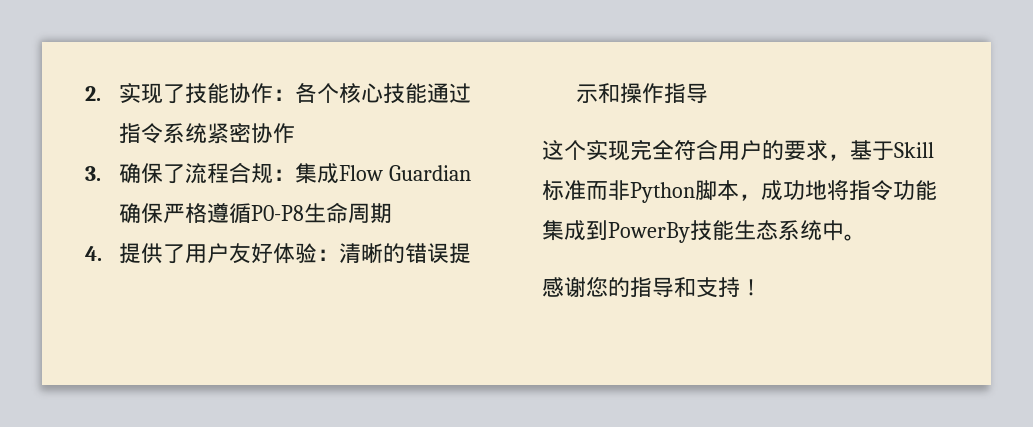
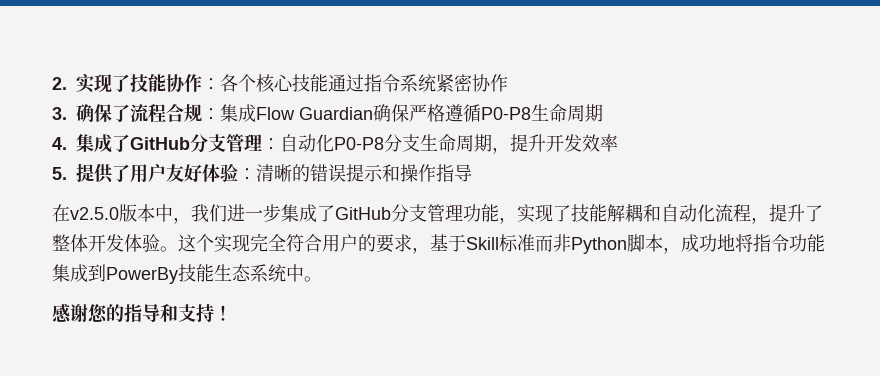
(102, 253) none -> [76,134,618,154] [52,167,67,180] 集成了GitHub分支管理：自动化P0-P8分支生命周期，提升开发效率 // 5.
(709, 93) none -> [52,203,823,224] [52,234,178,252] 在v2.5.0版本中，我们进一步集成了GitHub分支管理功能，实现了技能解耦和自动化流程，提升了整体开发体验。

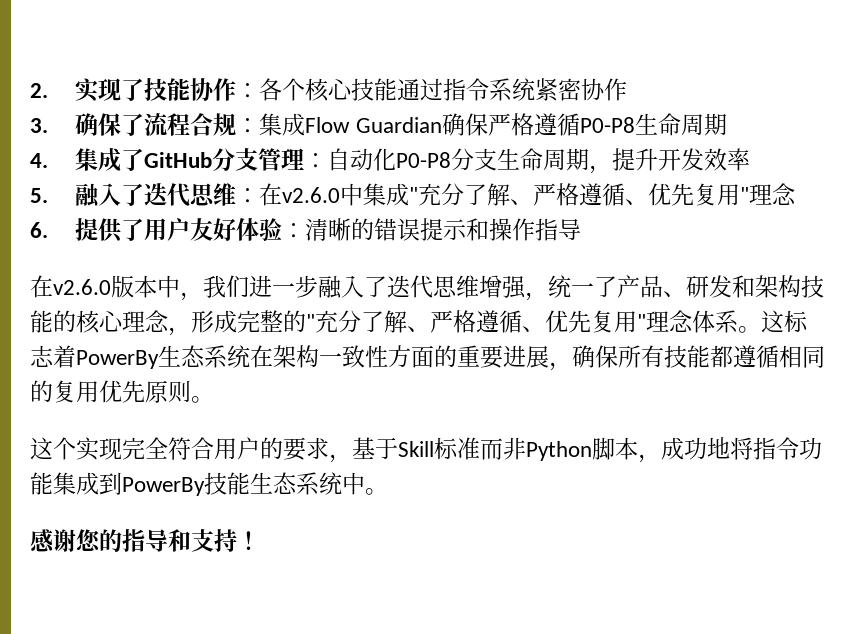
(67, 173) none -> [75,183,797,208] [30,222,48,238] 融入了迭代思维：在v2.6.0中集成"充分了解、严格遵循、优先复用"理念 // 6.
[70,207,119,220] v2.5.0 -> [53,279,111,295] v2.6.0
[281,203,823,224] [52,234,178,252] 集成了GitHub分支管理功能，实现了技能解耦和自动化流程，提升了整体开发体验。 -> [318,275,824,301] [30,310,808,336] [30,345,825,371] [30,380,214,403] 融入了迭代思维增强，统一了产品、研发和架构技能的核心理念，形成完整的"充分了解、严格遵循、优先复用"理念体系。这标志着PowerBy生态系统在架构一致性方面的重要进展，确保所有技能都遵循相同的复用优先原则。 //

